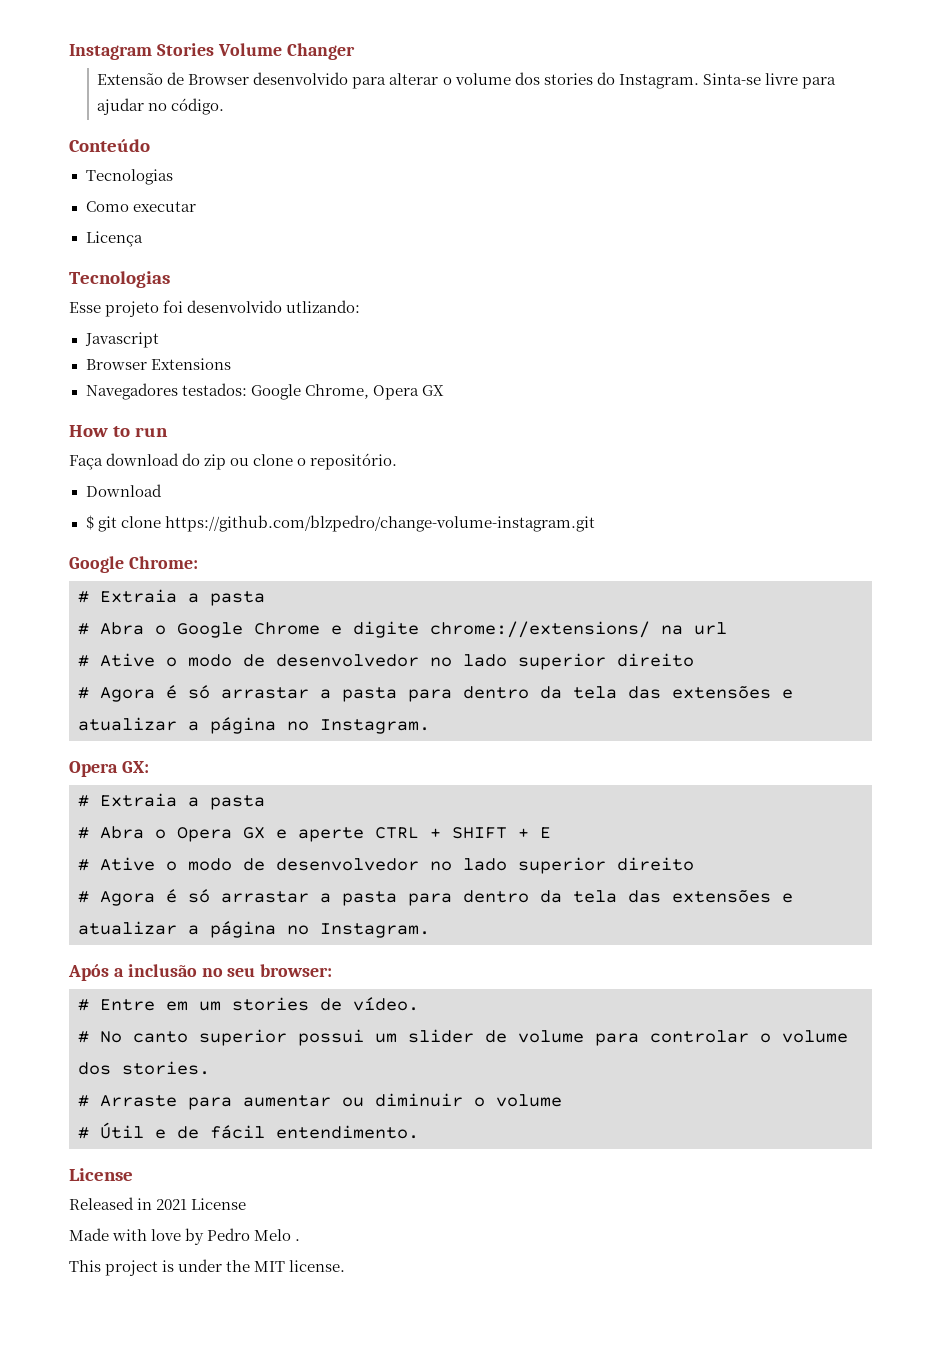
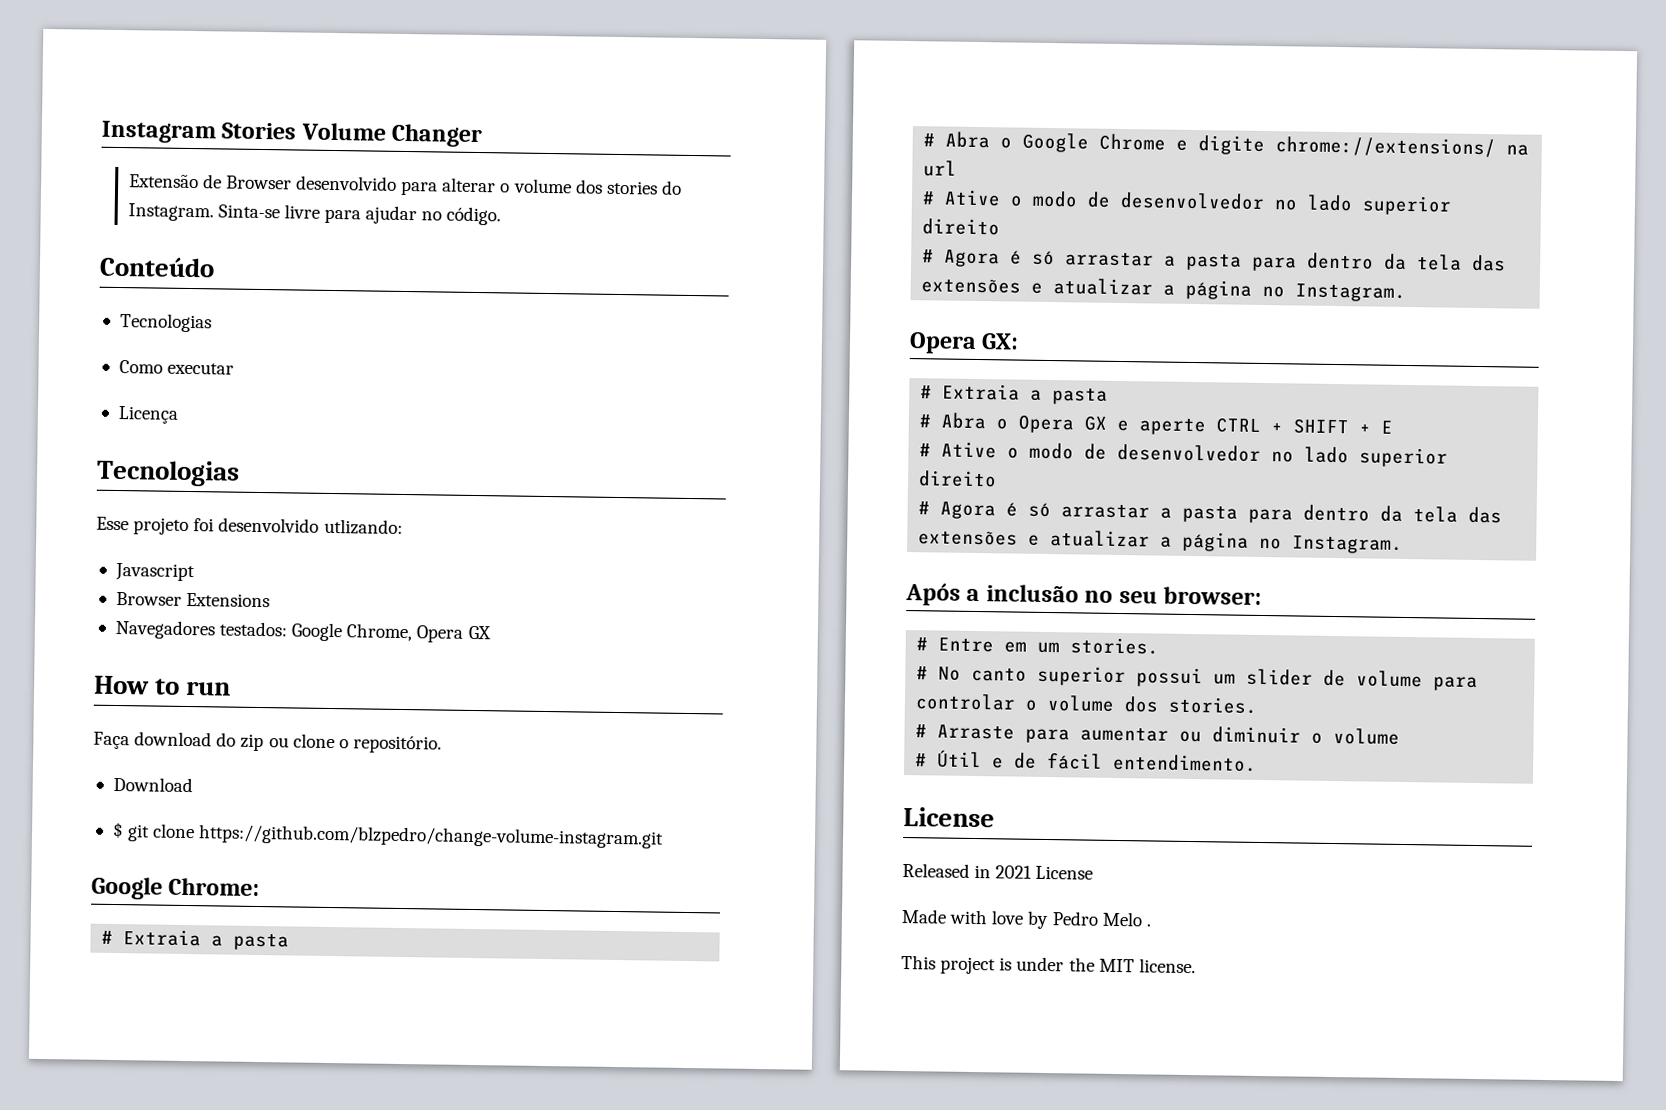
[232,997,419,1011] stories de vídeo. -> [1070,637,1160,655] stories.

